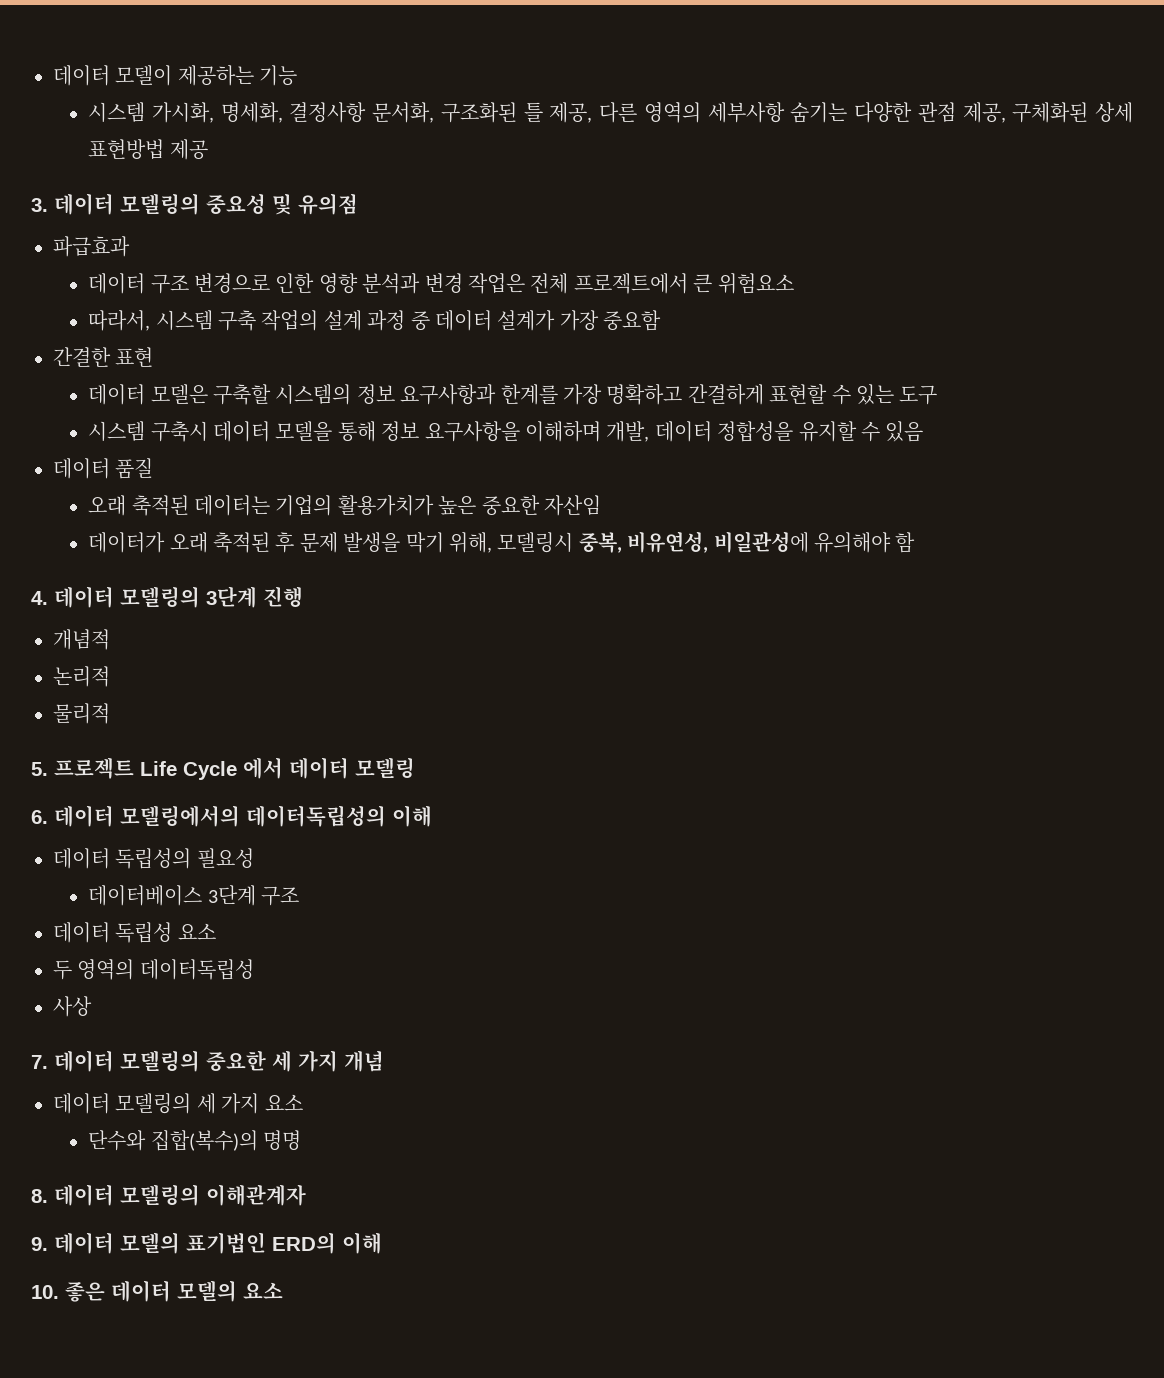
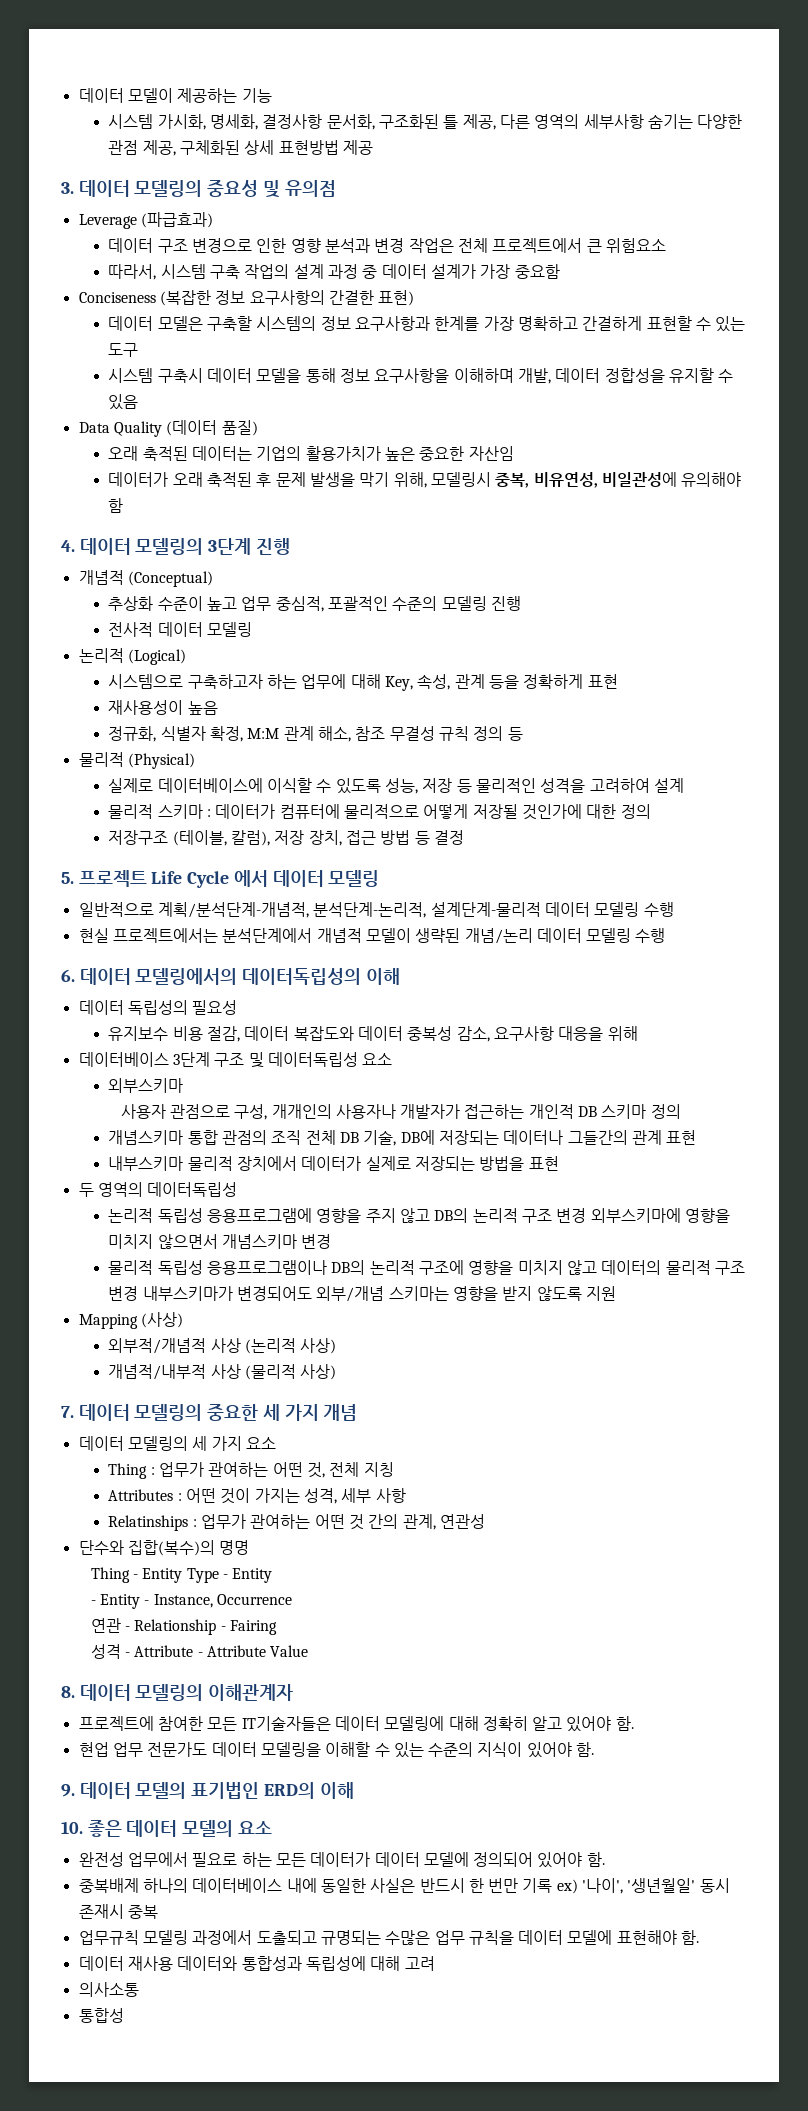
[53,236,130,257] 파급효과 -> [78,212,213,229] Leverage (파급효과)
[53,347,154,367] 간결한 표현 -> [78,290,415,306] Conciseness (복잡한 정보 요구사항의 간결한 표현)
[53,458,154,479] 데이터 품질 -> [78,420,258,437] Data Quality (데이터 품질)
[53,666,110,687] [53,703,110,724] // 논리적 // 물리적 -> [127,571,213,587] [108,596,521,612] [108,622,253,637] [78,648,186,665] [108,674,618,691] [108,700,218,715] [108,726,523,742] [78,752,195,769] [108,778,684,794] [108,804,651,820] [108,830,464,846] (Conceptual) // 추상화 수준이 높고 업무 중심적, 포괄적인 수준의 모델링 진행 // 전사적 데이터 모델링 // 논리적 (Logical) // 시스템으로 구축하고자 하는 업무에 대해 Key, 속성, 관계 등을 정확하게 표현 // 재사용성이 높음 // 정규화, 식별자 확정, M:M 관계 해소, 참조 무결성 규칙 정의 등 // 물리적 (Physical) // 실제로 데이터베이스에 이식할 수 있도록 성능, 저장 등 물리적인 성격을 고려하여 설계 // 물리적 스키마 : 데이터가 컴퓨터에 물리적으로 어떻게 저장될 것인가에 대한 정의 // 저장구조 (테이블, 칼럼), 저장 장치, 접근 방법 등 결정
(415, 767) none -> [78,902,674,918] [78,928,666,944] // 일반적으로 계획/분석단계-개념적, 분석단계-논리적, 설계단계-물리적 데이터 모델링 수행 // 현실 프로젝트에서는 분석단계에서 개념적 모델이 생략된 개념/논리 데이터 모델링 수행
[88,885,300,906] [53,922,216,943] [53,959,254,980] [53,996,92,1017] 데이터베이스 3단계 구조 // 데이터 독립성 요소 // 두 영역의 데이터독립성 // 사상 -> [108,1026,638,1042] [78,1052,393,1068] [108,1078,184,1093] [120,1104,681,1120] [108,1130,697,1146] [108,1156,559,1171] [78,1182,238,1197] [108,1208,730,1223] [108,1234,332,1249] [108,1260,745,1275] [108,1286,616,1302] [78,1312,183,1329] [108,1338,337,1354] [108,1364,337,1380] 유지보수 비용 절감, 데이터 복잡도와 데이터 중복성 감소, 요구사항 대응을 위해 // 데이터베이스 3단계 구조 및 데이터독립성 요소 // 외부스키마 // 사용자 관점으로 구성, 개개인의 사용자나 개발자가 접근하는 개인적 DB 스키마 정의 // 개념스키마 통합 관점의 조직 전체 DB 기술, DB에 저장되는 데이터나 그들간의 관계 표현 // 내부스키마 물리적 장치에서 데이터가 실제로 저장되는 방법을 표현 // 두 영역의 데이터독립성 // 논리적 독립성 응용프로그램에 영향을 주지 않고 DB의 논리적 구조 변경 외부스키마에 영향을 미치지 않으면서 개념스키마 변경 // 물리적 독립성 응용프로그램이나 DB의 논리적 구조에 영향을 미치지 않고 데이터의 물리적 구조 변경 내부스키마가 변경되어도 외부/개념 스키마는 영향을 받지 않도록 지원 // Mapping (사상) // 외부적/개념적 사상 (논리적 사상) // 개념적/내부적 사상 (물리적 사상)
[88,1130,302,1151] [31,1184,306,1206] 단수와 집합(복수)의 명명 // 8. 데이터 모델링의 이해관계자 -> [108,1462,394,1479] [108,1488,406,1504] [108,1514,485,1531] [78,1540,250,1556] [90,1567,273,1583] [90,1594,293,1609] [90,1618,278,1635] [90,1644,309,1659] [61,1684,294,1701] [78,1716,634,1732] [78,1742,595,1758] Thing : 업무가 관여하는 어떤 것, 전체 지칭 // Attributes : 어떤 것이 가지는 성격, 세부 사항 // Relatinships : 업무가 관여하는 어떤 것 간의 관계, 연관성 // 단수와 집합(복수)의 명명 // Thing - Entity Type - Entity // - Entity - Instance, Occurrence // 연관 - Relationship - Fairing // 성격 - Attribute - Attribute Value // 8. 데이터 모델링의 이해관계자 // 프로젝트에 참여한 모든 IT기술자들은 데이터 모델링에 대해 정확히 알고 있어야 함. // 현업 업무 전문가도 데이터 모델링을 이해할 수 있는 수준의 지식이 있어야 함.
(283, 1290) none -> [78,1852,605,1868] [78,1878,730,1894] [78,1904,158,1919] [78,1930,700,1945] [78,1956,435,1971] [78,1982,139,1997] [78,2008,124,2023] // 완전성 업무에서 필요로 하는 모든 데이터가 데이터 모델에 정의되어 있어야 함. // 중복배제 하나의 데이터베이스 내에 동일한 사실은 반드시 한 번만 기록 ex) '나이', '생년월일' 동시 존재시 중복 // 업무규칙 모델링 과정에서 도출되고 규명되는 수많은 업무 규칙을 데이터 모델에 표현해야 함. // 데이터 재사용 데이터와 통합성과 독립성에 대해 고려 // 의사소통 // 통합성

